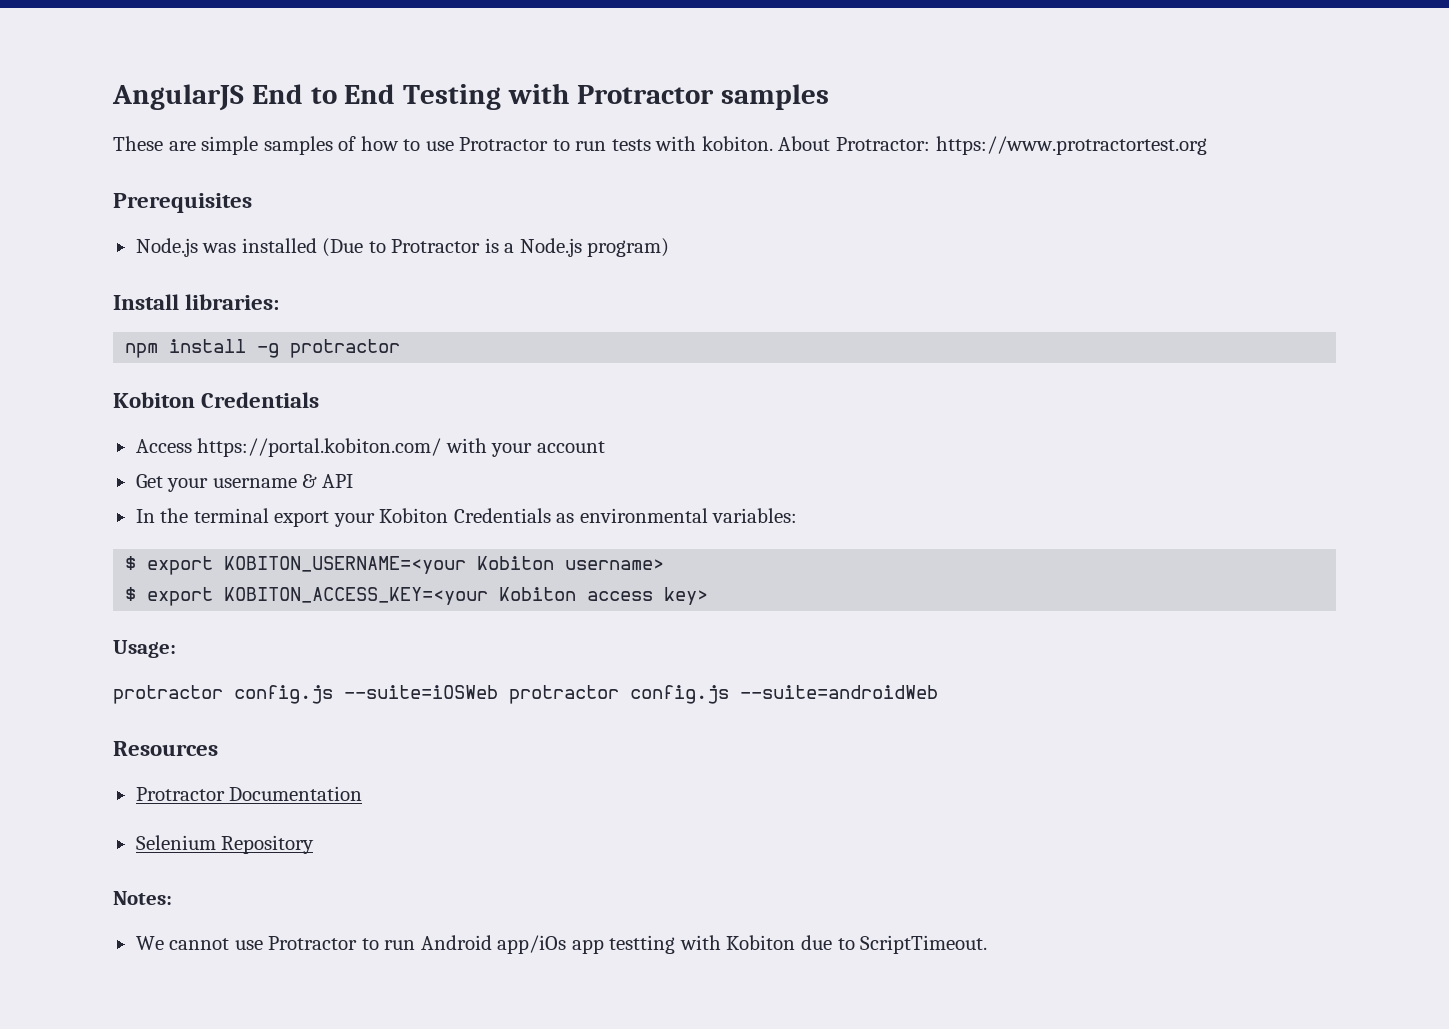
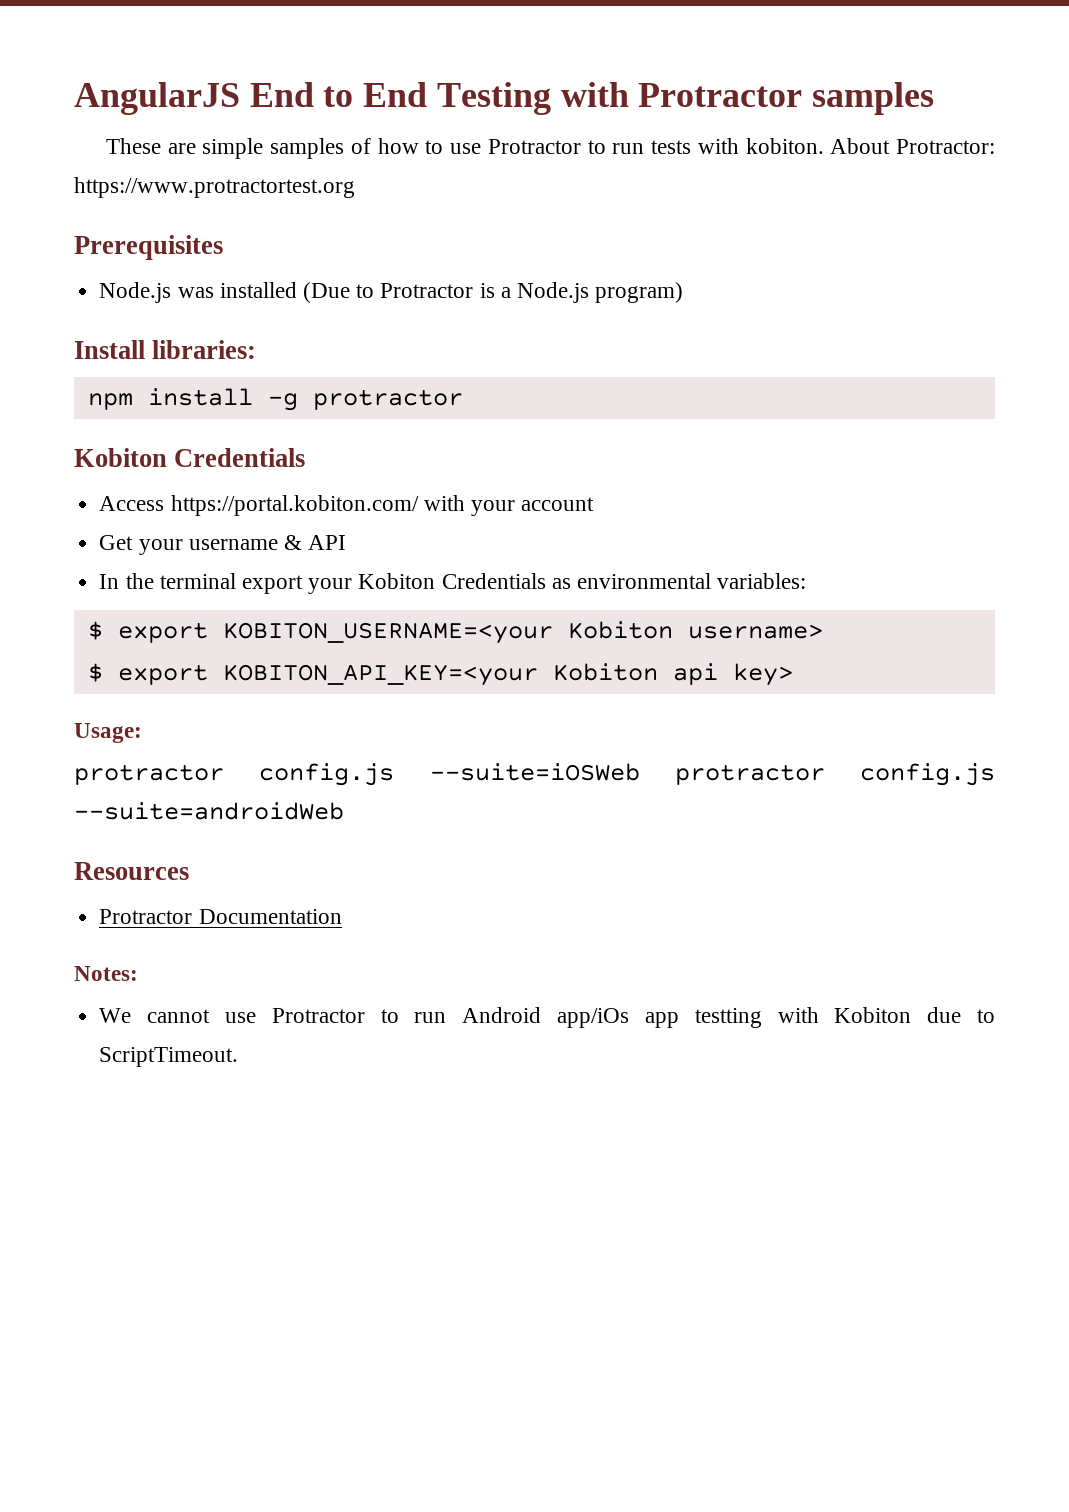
[224,587,654,605] KOBITON_ACCESS_KEY=<your Kobiton access -> [222,663,718,686] KOBITON_API_KEY=<your Kobiton api
[135,835,315,854] // Selenium Repository -> (342, 916) none

